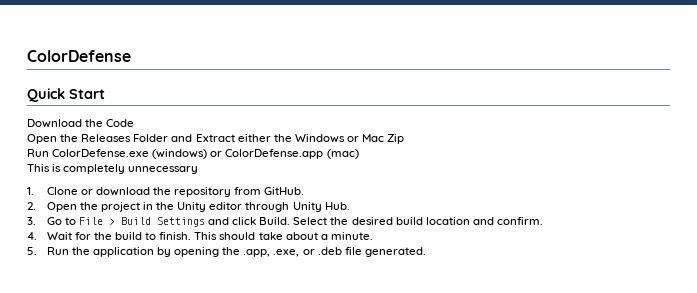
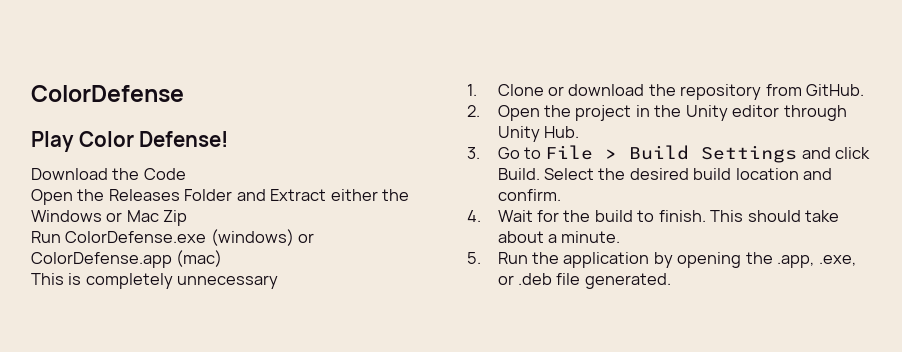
[27,88,105,102] Quick Start -> [31,131,229,152] Play Color Defense!

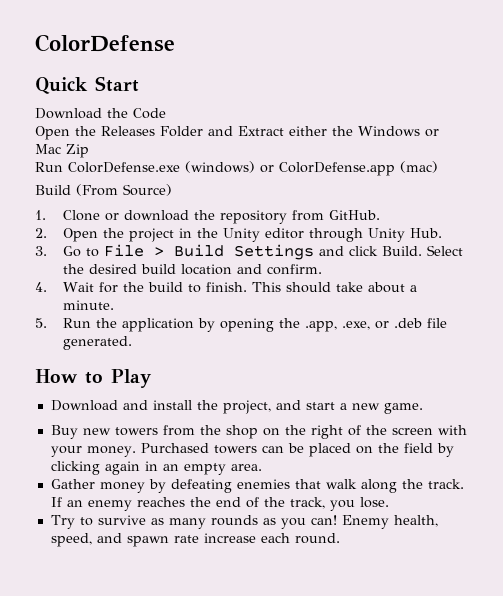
[31,131,229,152] Play Color Defense! -> [35,76,139,94] Quick Start
[31,273,279,289] This is completely unnecessary -> [35,184,172,196] Build (From Source)
(671, 281) none -> [35,369,152,388] [50,400,423,414] [50,425,467,439] [50,443,454,457] [50,461,262,475] [50,479,464,493] [50,497,389,511] [50,515,438,529] [50,533,340,547] // How to Play // Download and install the project, and start a new game. // Buy new towers from the shop on the right of the screen with your money. Purchased towers can be placed on the field by clicking again in an empty area. // Gather money by defeating enemies that walk along the track. If an enemy reaches the end of the track, you lose. // Try to survive as many rounds as you can! Enemy health, speed, and spawn rate increase each round.

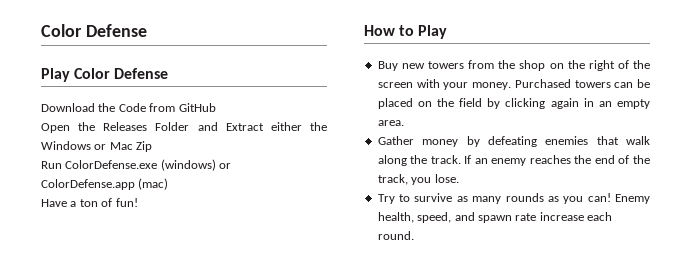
[35,34,175,52] [35,76,139,94] ColorDefense // Quick Start -> [41,24,147,37] [41,68,169,82] Color Defense // Play Color Defense
(166, 113) none -> [149,103,216,112] from GitHub
[35,184,172,196] [35,210,381,224] [35,228,443,242] [35,244,464,260] [63,264,323,275] [35,282,418,293] [63,300,115,310] [35,318,448,332] [63,336,133,350] [35,369,152,388] [50,400,423,414] Build (From Source) // 1. Clone or download the repository from GitHub. // 2. Open the project in the Unity editor through Unity Hub. // 3. Go to File > Build Settings and click Build. Select the desired build location and confirm. // 4. Wait for the build to finish. This should take about a minute. // 5. Run the application by opening the .app, .exe, or .deb file generated. // How to Play // Download and install the project, and start a new game. -> [41,198,138,207] [364,25,448,39] Have a ton of fun! // How to Play

